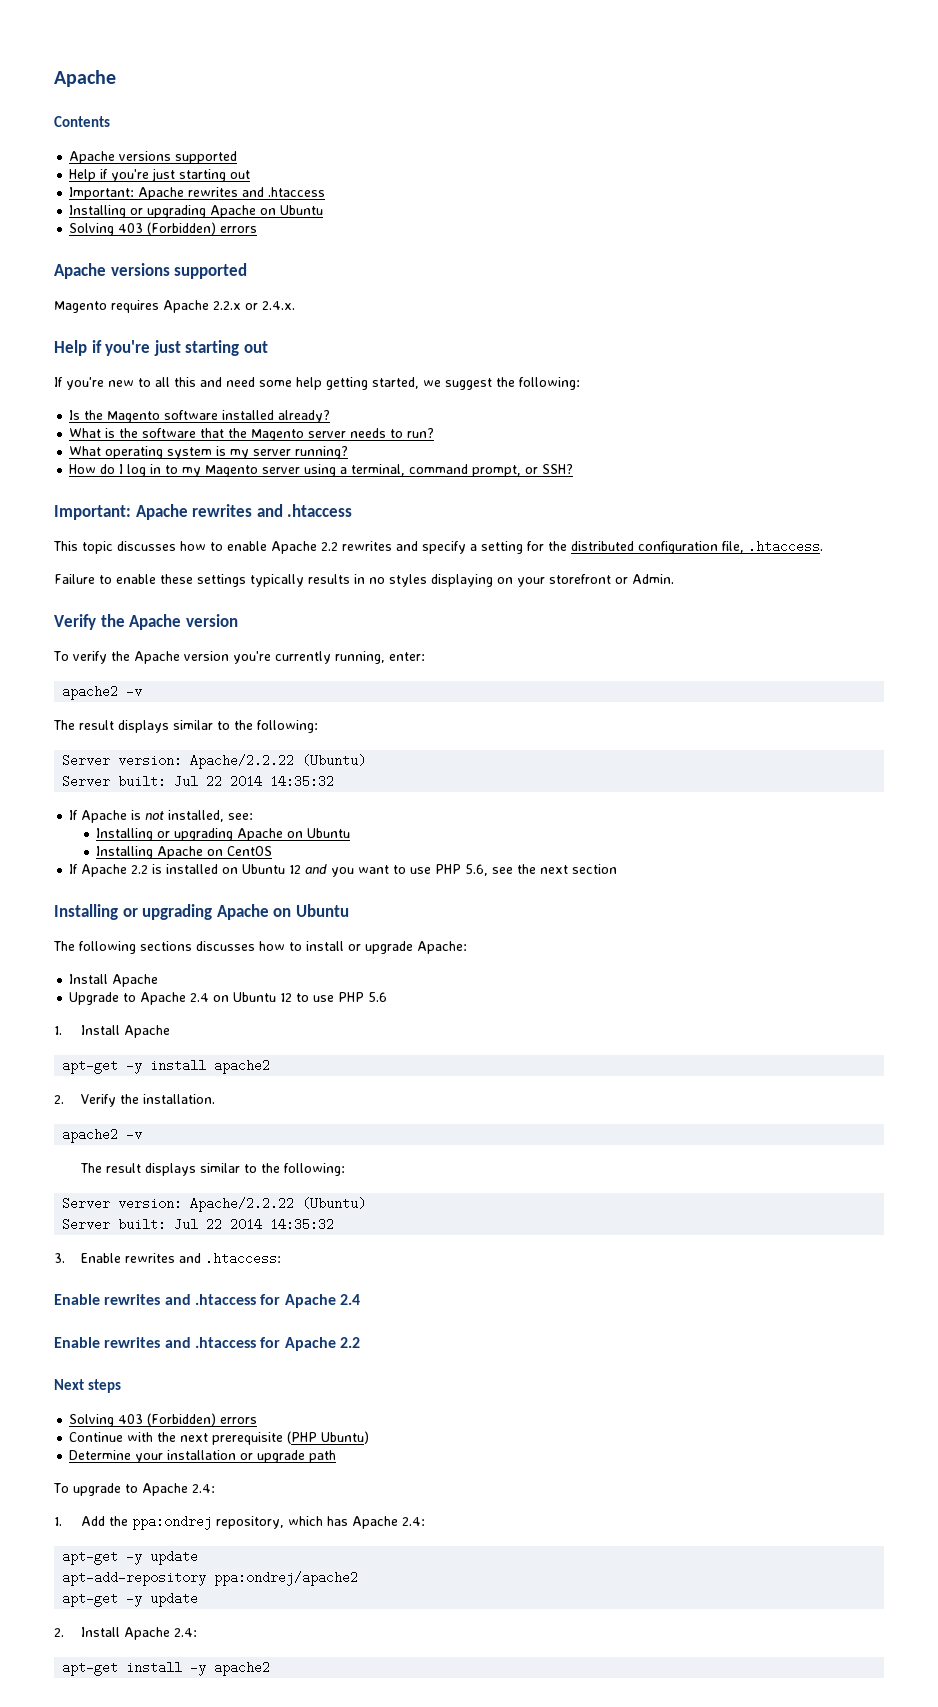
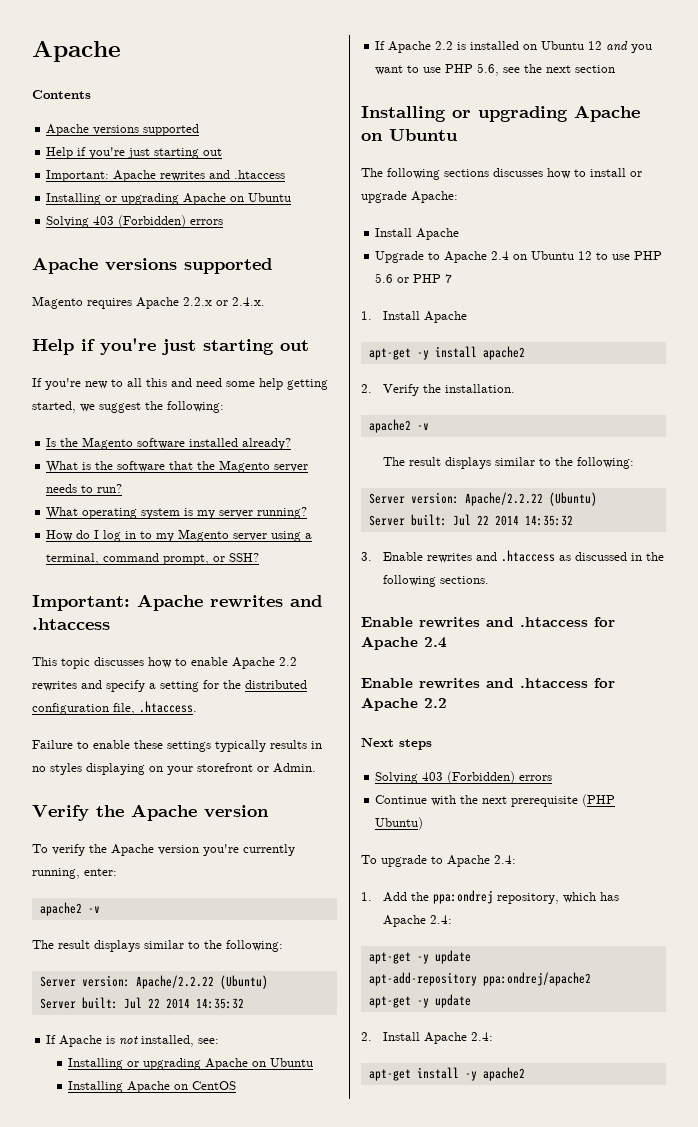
(388, 997) none -> [397,274,453,283] or PHP 7
[204,1252,281,1265] .htaccess: -> [501,550,665,562] [383,575,490,587] .htaccess as discussed in the following sections.
[69,1450,337,1463] // Determine your installation or upgrade path -> (424, 823) none

